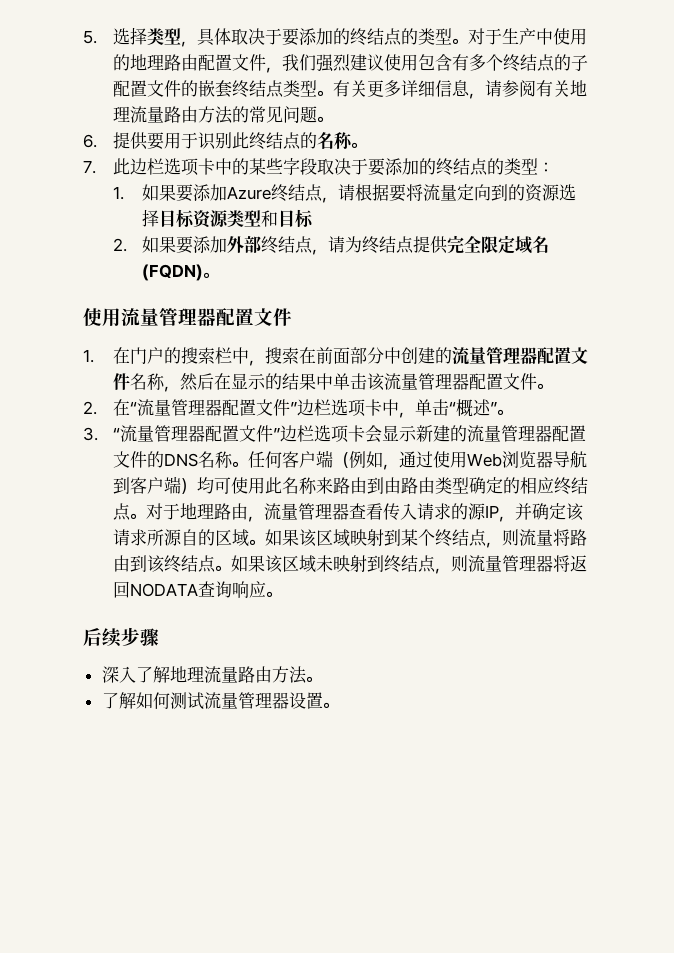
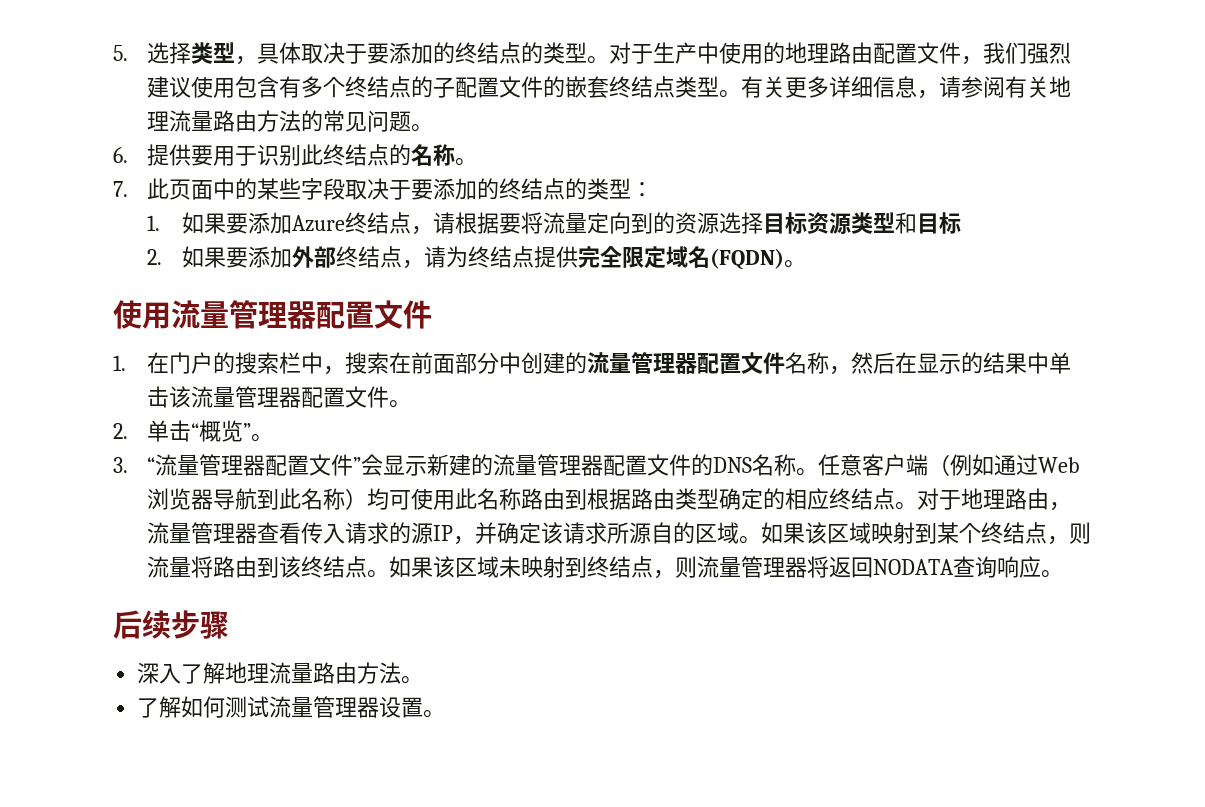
[129,158,215,176] 边栏选项卡 -> [169,179,214,200] 页面
[112,399,415,418] 在“流量管理器配置文件”边栏选项卡中， -> (128, 431) none
[472,399,491,416] 述 -> [221,420,244,442] 览
[279,425,365,443] 边栏选项卡 -> (362, 465) none
[264,451,282,468] 何 -> [840,454,863,476] 意
[382,451,467,470] ，通过使用 -> [994,454,1039,476] 通过
[129,476,181,494] 客户端 -> [279,488,346,510] 此名称
[315,477,401,494] 来路由到由 -> [521,488,632,510] 路由到根据

